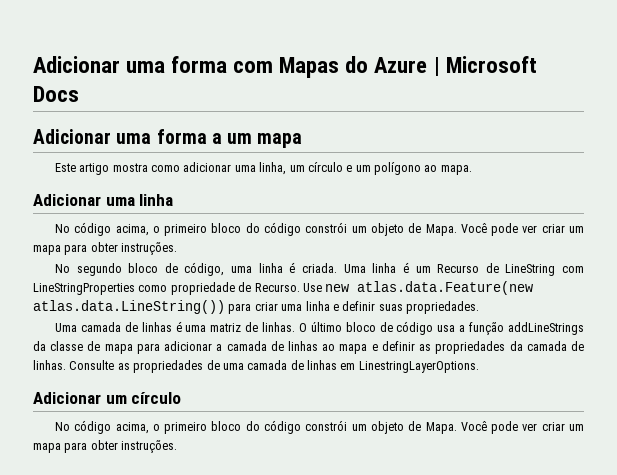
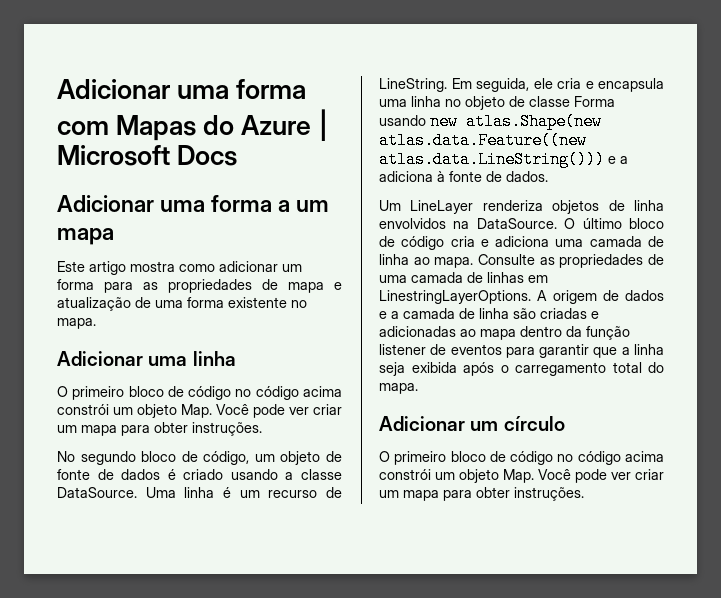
[234,162,472,175] [33,194,174,206] [54,222,457,236] uma linha, um círculo e um polígono ao mapa. // Adicionar uma linha // No código acima, o primeiro bloco do código constrói um objeto de Mapa. -> [282,264,302,272] [57,279,342,293] [57,297,307,311] [57,318,96,329] [57,351,236,366] [57,386,342,400] [57,404,212,418] um forma para as propriedades de mapa e atualização de uma forma existente no mapa. // Adicionar uma linha // O primeiro bloco de código no código acima constrói um objeto Map.
[231,262,584,276] [33,281,534,295] [33,300,479,314] [54,321,296,332] uma linha é criada. Uma linha é um Recurso de LineString com LineStringProperties como propriedade de Recurso. Use new atlas.data.Feature(new atlas.data.LineString()) para criar uma linha e definir suas propriedades. // Uma camada de linhas é uma matriz de linhas. -> [254,451,342,465] [57,469,342,480] [57,487,342,498] [379,78,664,92] [379,96,615,110] [379,113,602,130] [379,132,587,149] [379,151,628,168] [379,171,548,182] [379,200,664,214] [379,218,557,229] um objeto de fonte de dados é criado usando a classe DataSource. Uma linha é um recurso de LineString. Em seguida, ele cria e encapsula uma linha no objeto de classe Forma usando new atlas.Shape(new atlas.data.Feature((new atlas.data.LineString())) e a adiciona à fonte de dados. // Um LineLayer renderiza objetos de linha envolvidos na DataSource.
[437,322,584,335] [33,341,584,354] [33,360,66,370] usa a função addLineStrings da classe de mapa para adicionar a camada de linhas ao mapa e definir as propriedades da camada de linhas. -> [450,236,664,247] [379,254,474,268] cria e adiciona uma camada de linha ao mapa.
[33,392,182,404] [54,420,457,434] // Adicionar um círculo // No código acima, o primeiro bloco do código constrói um objeto de Mapa. -> [537,290,664,304] [379,308,599,319] [379,326,630,340] [379,344,664,358] [379,362,664,376] [379,383,418,394] [379,416,565,431] [379,451,664,465] [379,469,534,483] A origem de dados e a camada de linha são criadas e adicionadas ao mapa dentro da função listener de eventos para garantir que a linha seja exibida após o carregamento total do mapa. // Adicionar um círculo // O primeiro bloco de código no código acima constrói um objeto Map.

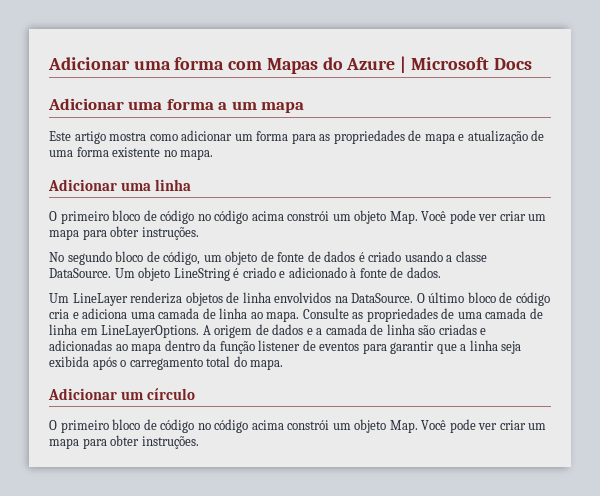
[145,487,342,498] [379,78,664,92] [379,96,615,110] [379,113,602,130] [379,132,587,149] [379,151,628,168] [379,171,433,182] Uma linha é um recurso de LineString. Em seguida, ele cria e encapsula uma linha no objeto de classe Forma usando new atlas.Shape(new atlas.data.Feature((new atlas.data.LineString())) e a adiciona -> [114,267,347,281] Um objeto LineString é criado e adicionado
[487,272,548,283] [379,290,531,304] linhas em LinestringLayerOptions. -> [49,324,200,338] linha em LineLayerOptions.

